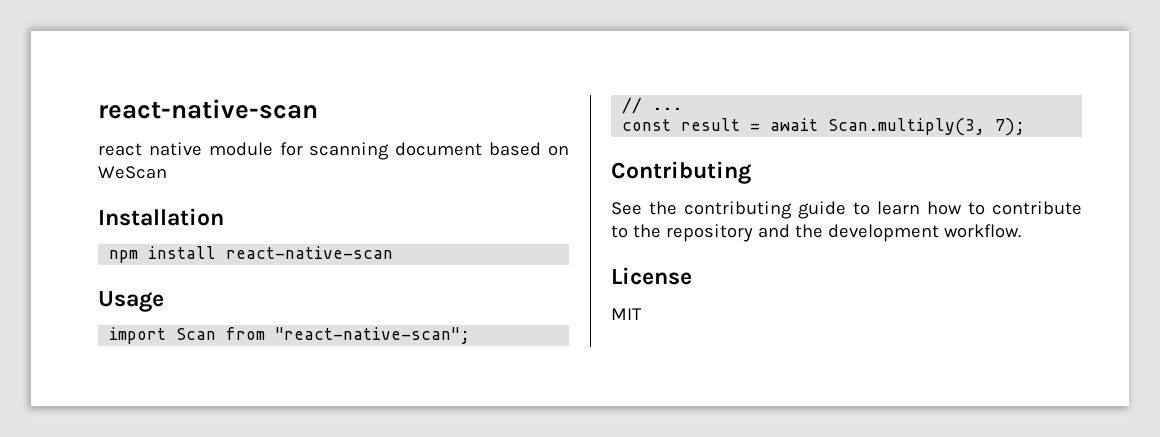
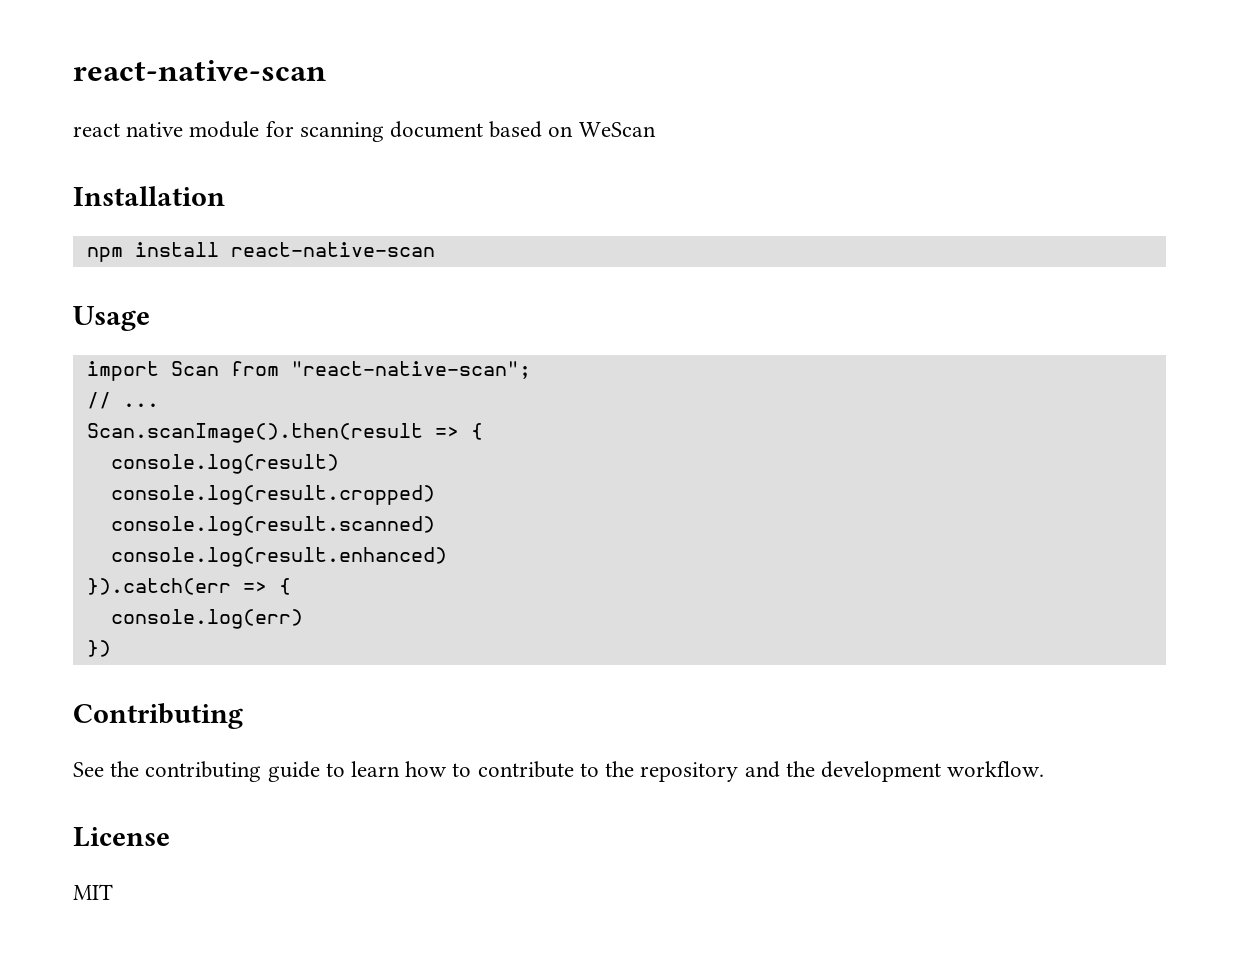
[622,118,1026,136] const result = await Scan.multiply(3, 7); -> [86,423,483,443] [110,454,339,474] [110,485,435,505] [110,516,435,536] [110,547,447,567] [86,578,291,595] [110,609,303,629] [86,640,111,657] Scan.scanImage().then(result => { // console.log(result) // console.log(result.cropped) // console.log(result.scanned) // console.log(result.enhanced) // }).catch(err => { // console.log(err) // })

